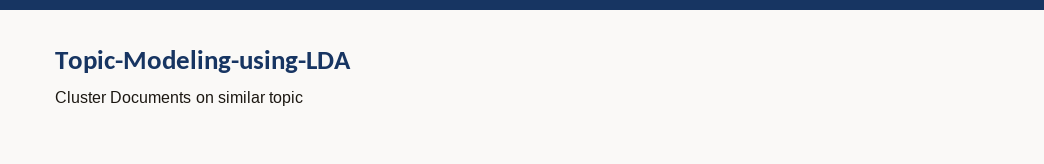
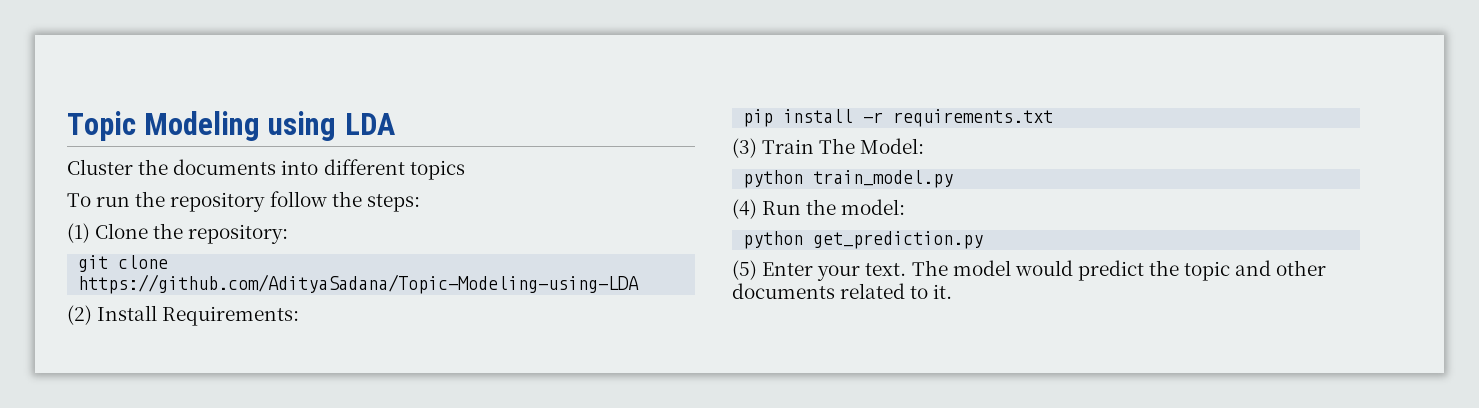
[55,50,351,73] [55,91,304,106] Topic-Modeling-using-LDA // Cluster Documents on similar topic -> [67,111,395,141] [67,159,465,180] [67,191,420,212] [67,223,289,244] [78,255,169,272] [78,274,640,294] [67,305,300,326] [743,109,1054,127] [732,138,925,158] [743,170,954,188] [732,199,906,219] [743,231,984,249] [732,260,1327,281] [732,283,953,299] Topic Modeling using LDA // Cluster the documents into different topics // To run the repository follow the steps: // (1) Clone the repository: // git clone https://github.com/AdityaSadana/Topic-Modeling-using-LDA // (2) Install Requirements: // pip install -r requirements.txt // (3) Train The Model: // python train_model.py // (4) Run the model: // python get_prediction.py // (5) Enter your text. The model would predict the topic and other documents related to it.

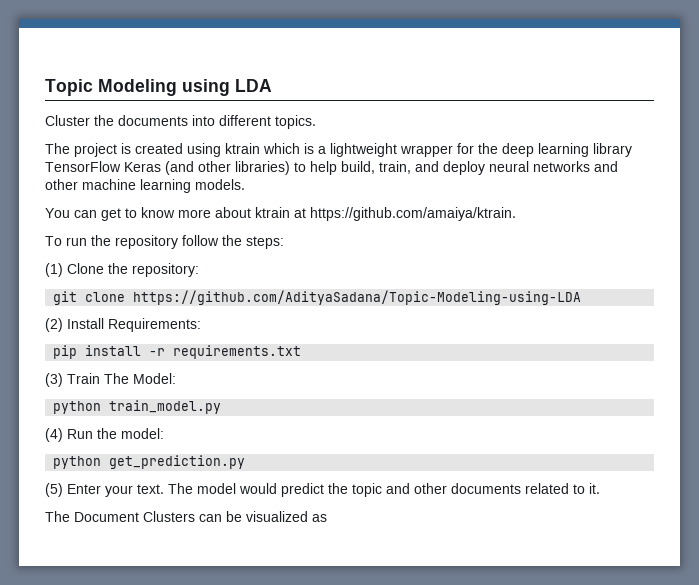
[409,160,465,180] topics -> [275,115,316,129] [45,143,632,157] [45,161,618,175] [45,179,245,193] [45,207,516,221] topics. // The project is created using ktrain which is a lightweight wrapper for the deep learning library TensorFlow Keras (and other libraries) to help build, train, and deploy neural networks and other machine learning models. // You can get to know more about ktrain at https://github.com/amaiya/ktrain.
(953, 291) none -> [45,511,327,522] // The Document Clusters can be visualized as

